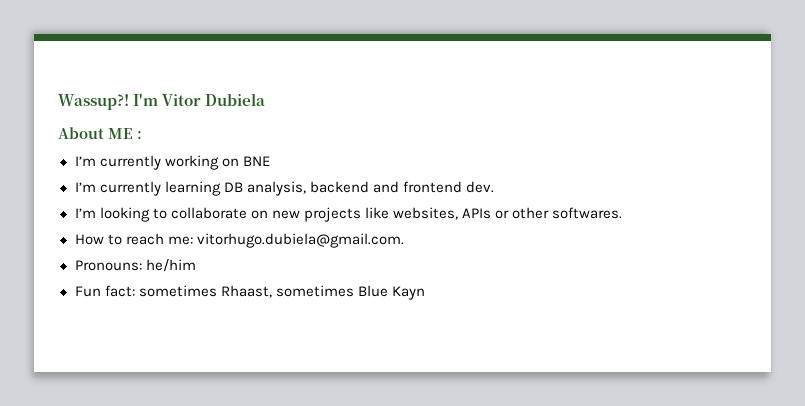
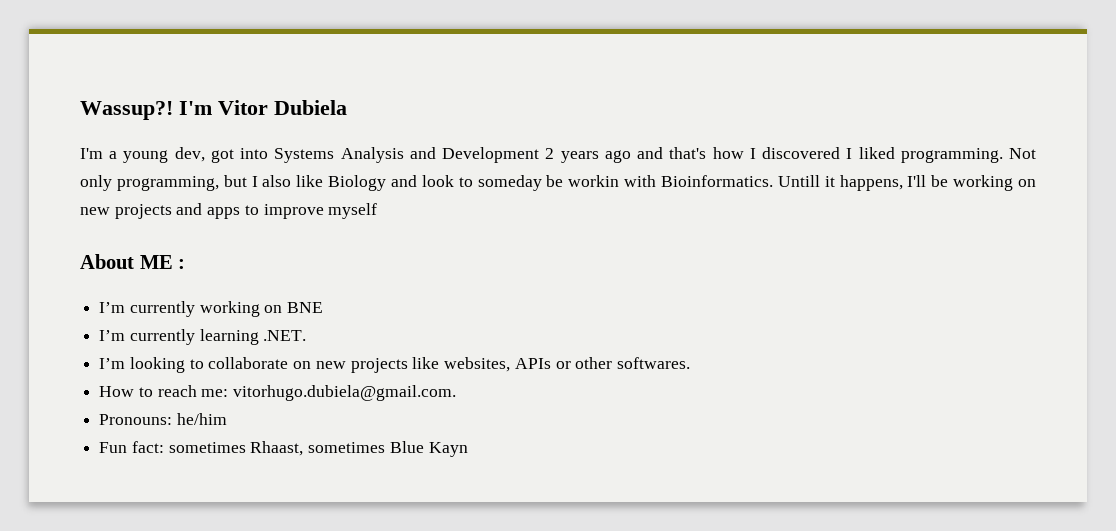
(266, 99) none -> [80,147,1036,163] [80,175,1037,191] [80,203,378,219] // I'm a young dev, got into Systems Analysis and Development 2 years ago and that's how I discovered I liked programming. Not only programming, but I also like Biology and look to someday be workin with Bioinformatics. Untill it happens, I'll be working on new projects and apps to improve myself
[223,181,494,196] DB analysis, backend and frontend dev. -> [263,330,307,341] .NET.

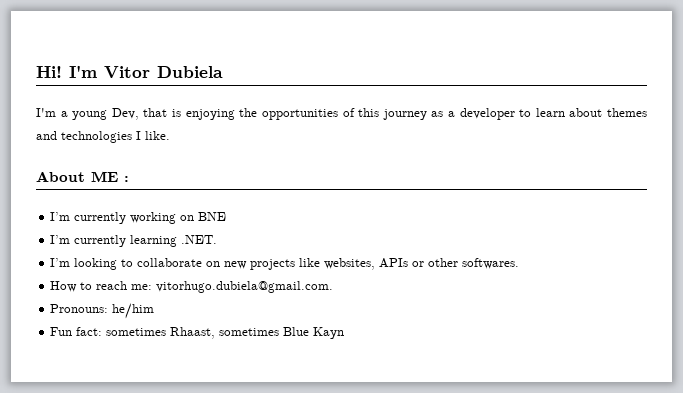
[80,101,173,120] Wassup?! -> [36,66,62,78] Hi!
[174,147,1036,163] [80,175,1037,191] [80,203,378,219] dev, got into Systems Analysis and Development 2 years ago and that's how I discovered I liked programming. Not only programming, but I also like Biology and look to someday be workin with Bioinformatics. Untill it happens, I'll be working on new projects and apps to improve myself -> [111,108,647,120] [36,131,170,143] Dev, that is enjoying the opportunities of this journey as a developer to learn about themes and technologies I like.

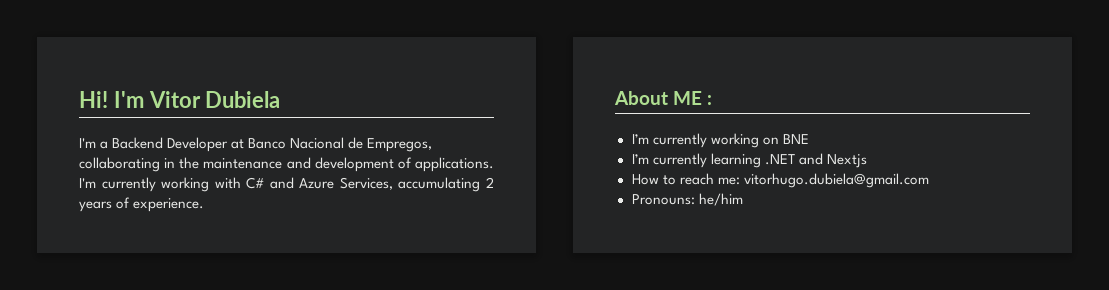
[72,108,647,120] [36,131,170,143] young Dev, that is enjoying the opportunities of this journey as a developer to learn about themes and technologies I like. -> [112,137,433,152] [79,157,494,172] [79,177,494,192] [79,197,205,212] Backend Developer at Banco Nacional de Empregos, collaborating in the maintenance and development of applications. I'm currently working with C# and Azure Services, accumulating 2 years of experience.
[181,235,218,244] [50,258,520,270] .NET. // I’m looking to collaborate on new projects like websites, APIs or other softwares. -> [764,153,867,168] .NET and Nextjs
[156,281,334,293] vitorhugo.dubiela@gmail.com. -> [743,173,929,188] vitorhugo.dubiela@gmail.com
[50,327,345,339] // Fun fact: sometimes Rhaast, sometimes Blue Kayn -> (743, 199) none

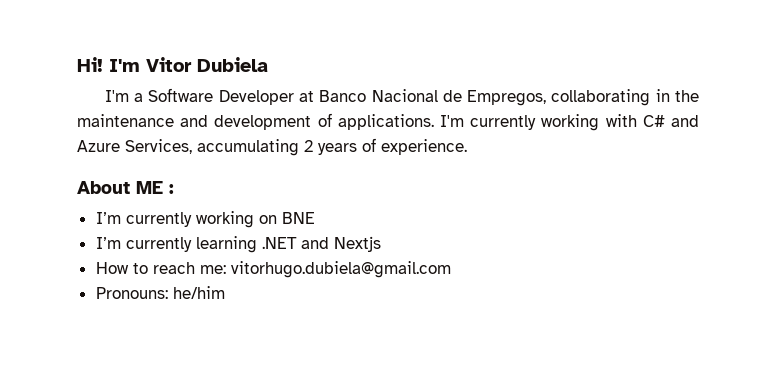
[112,137,164,149] Backend -> [148,88,214,102] Software

